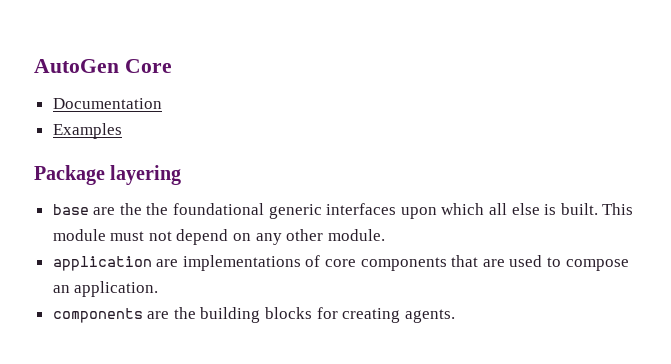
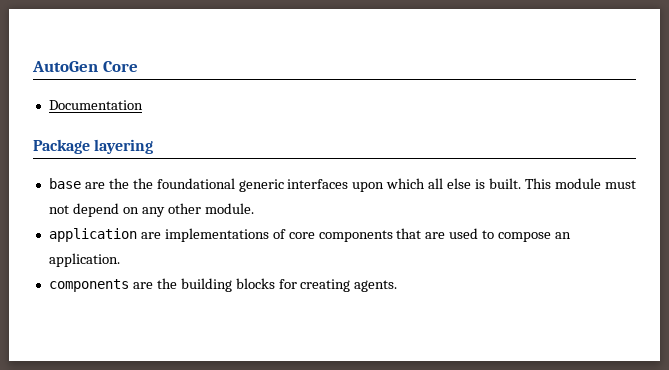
[52,123,122,139] // Examples -> (143, 105) none

